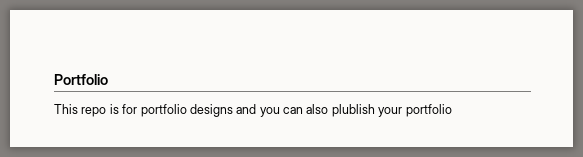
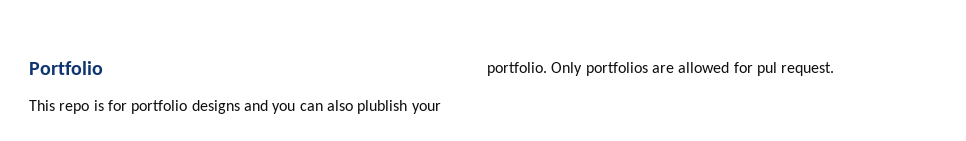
[405,104,452,117] portfolio -> [487,62,835,76] portfolio. Only portfolios are allowed for pul request.

